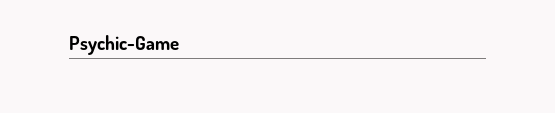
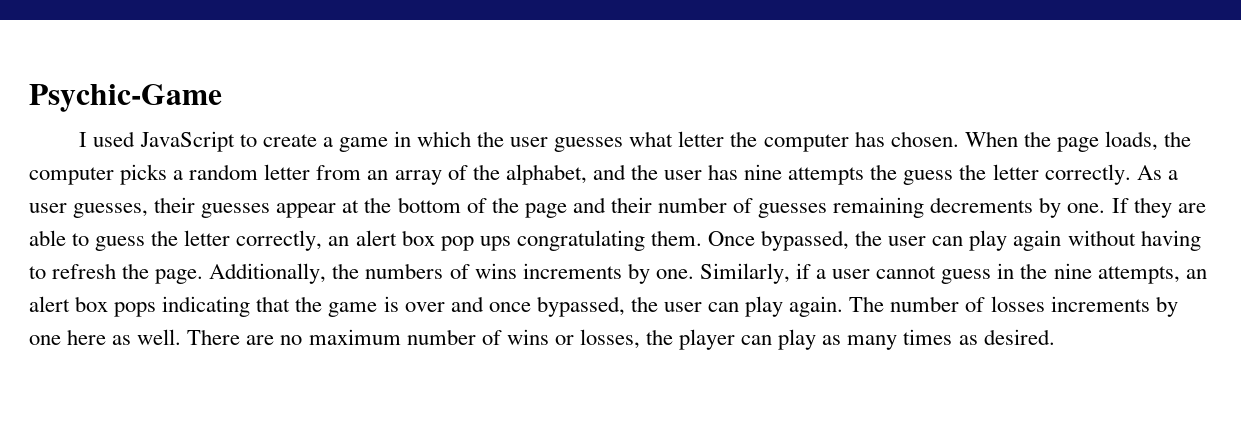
(179, 45) none -> [79,131,1192,152] [29,164,1178,185] [29,197,1206,218] [29,230,1201,251] [29,263,1207,284] [29,296,1178,317] [29,329,1055,350] // I used JavaScript to create a game in which the user guesses what letter the computer has chosen. When the page loads, the computer picks a random letter from an array of the alphabet, and the user has nine attempts the guess the letter correctly. As a user guesses, their guesses appear at the bottom of the page and their number of guesses remaining decrements by one. If they are able to guess the letter correctly, an alert box pop ups congratulating them. Once bypassed, the user can play again without having to refresh the page. Additionally, the numbers of wins increments by one. Similarly, if a user cannot guess in the nine attempts, an alert box pops indicating that the game is over and once bypassed, the user can play again. The number of losses increments by one here as well. There are no maximum number of wins or losses, the player can play as many times as desired.

